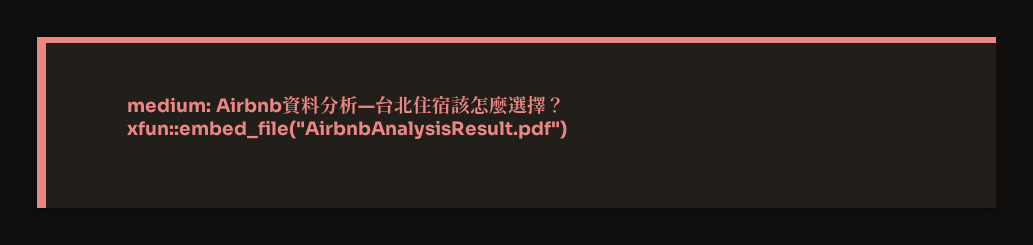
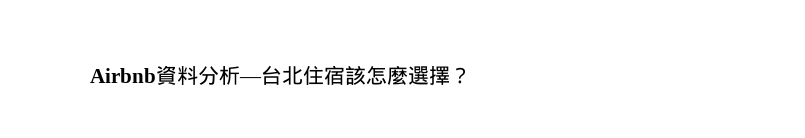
[127,97,211,113] medium: -> (90, 75) none
[127,120,567,140] xfun::embed_file("AirbnbAnalysisResult.pdf") -> (471, 75) none

